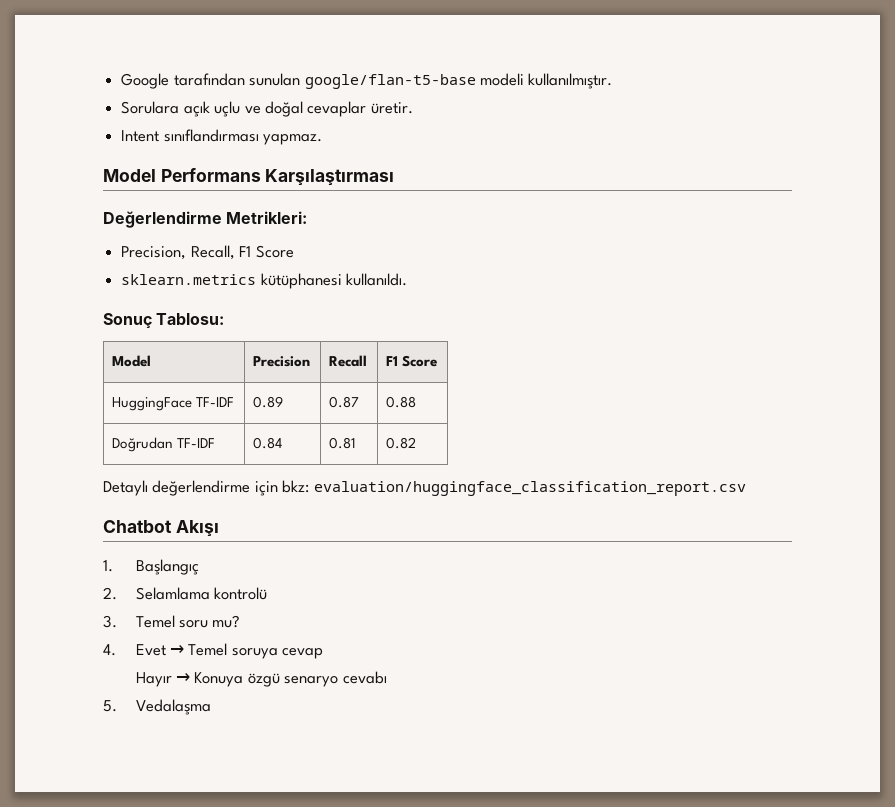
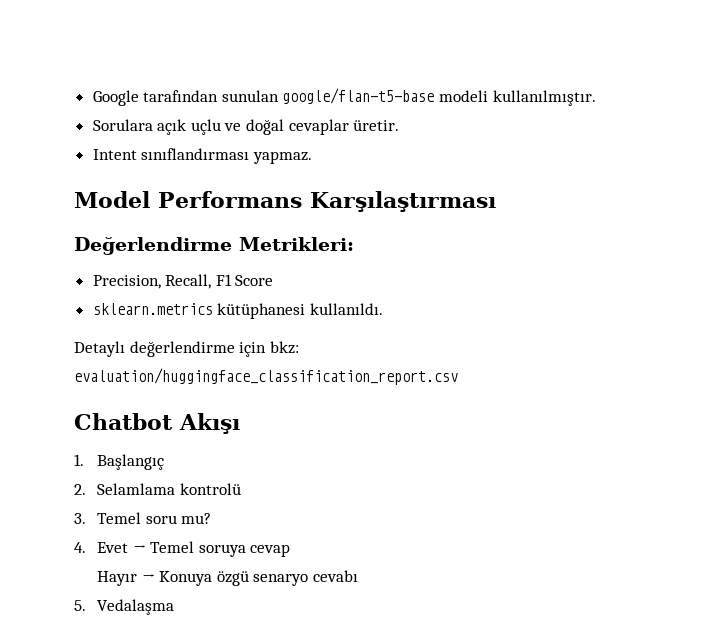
[103,313,225,328] [111,355,151,367] [252,356,310,367] [328,355,367,367] [385,355,437,367] [111,397,234,411] [252,396,283,408] [328,396,359,408] [385,396,416,408] [111,437,215,452] [252,437,282,449] [328,437,356,449] [385,437,416,449] // Sonuç Tablosu: // Model | Precision | Recall | F1 Score // HuggingFace TF-IDF | 0.89 | 0.87 | 0.88 // Doğrudan TF-IDF | 0.84 | 0.81 | 0.82 -> (383, 309) none

